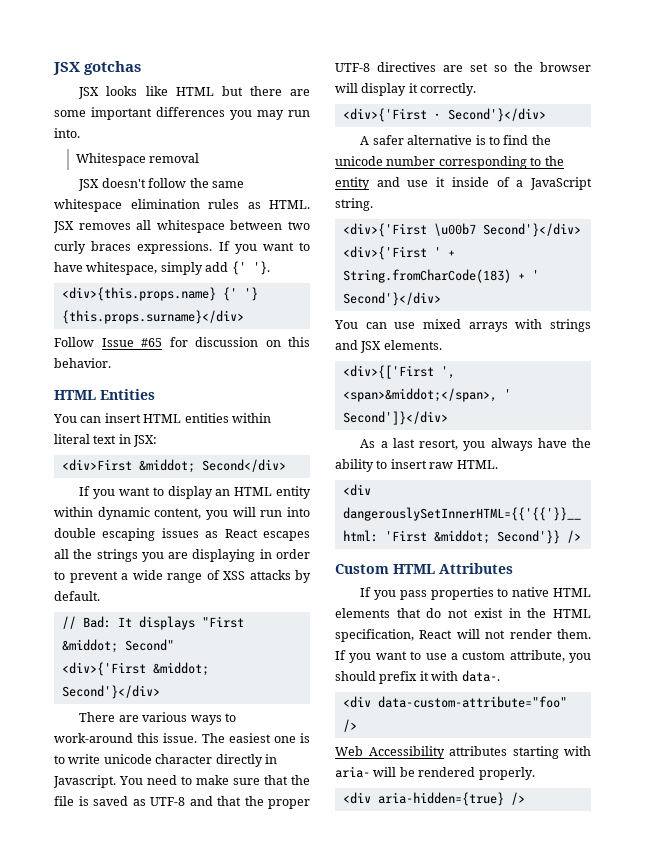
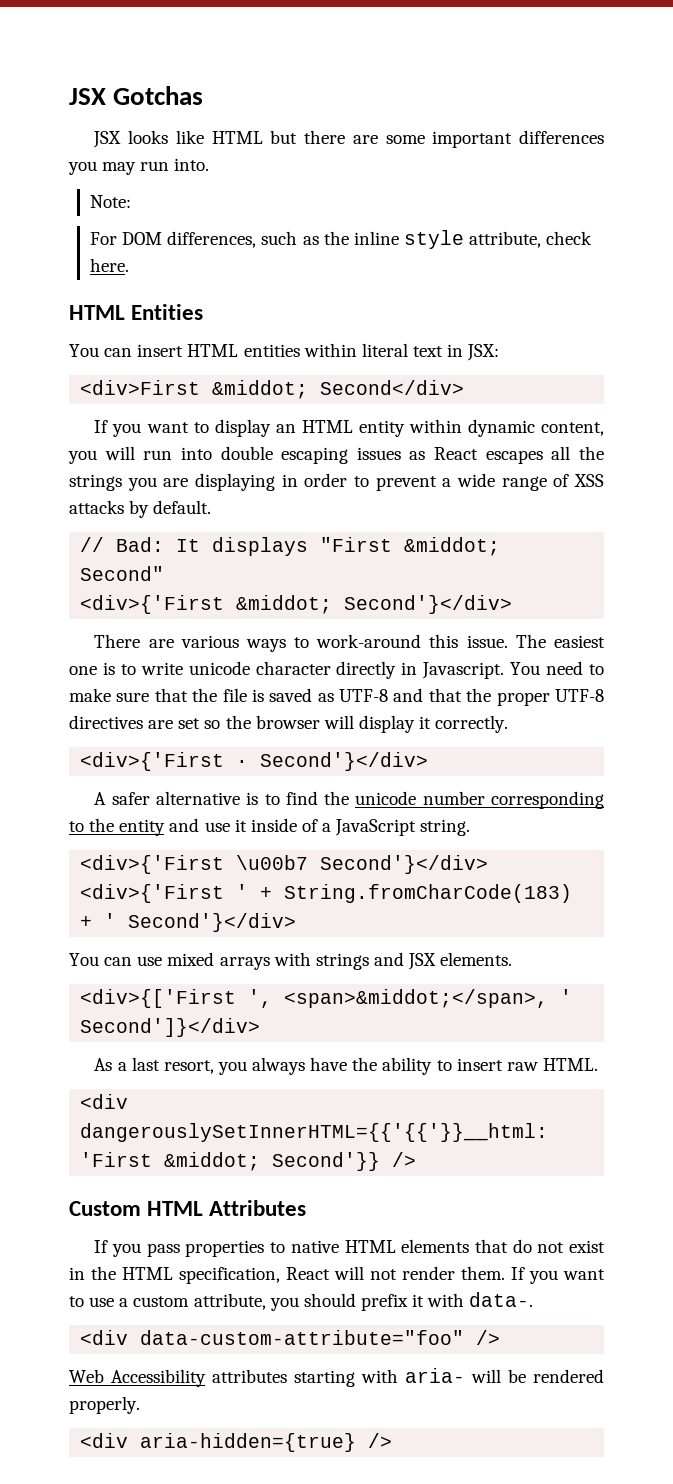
[53,61,142,75] JSX gotchas -> [69,86,204,105] JSX Gotchas
[75,153,200,166] [78,178,244,191] [54,199,310,212] [53,220,310,233] [54,241,310,254] [54,261,270,275] [61,287,258,301] [61,310,244,324] [54,337,310,347] [54,358,111,368] Whitespace removal // JSX doesn't follow the same whitespace elimination rules as HTML. JSX removes all whitespace between two curly braces expressions. If you want to have whitespace, simply add {' '}. // <div>{this.props.name} {' '} {this.props.surname}</div> // Follow Issue #65 for discussion on this behavior. -> [90,195,132,208] [90,230,593,249] [90,258,130,272] Note: // For DOM differences, such as the inline style attribute, check here.

